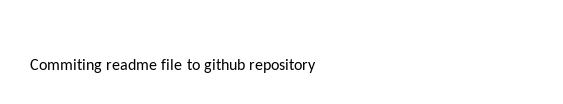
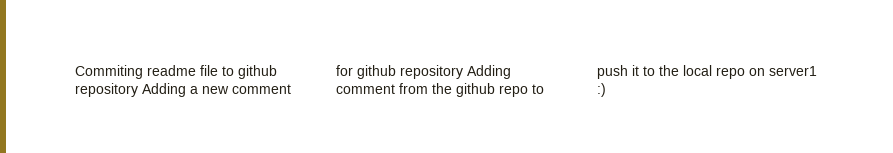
(316, 66) none -> [142,83,291,97] [336,65,511,79] [336,83,544,97] [597,65,817,79] [597,83,606,97] Adding a new comment for github repository Adding comment from the github repo to push it to the local repo on server1 :)

